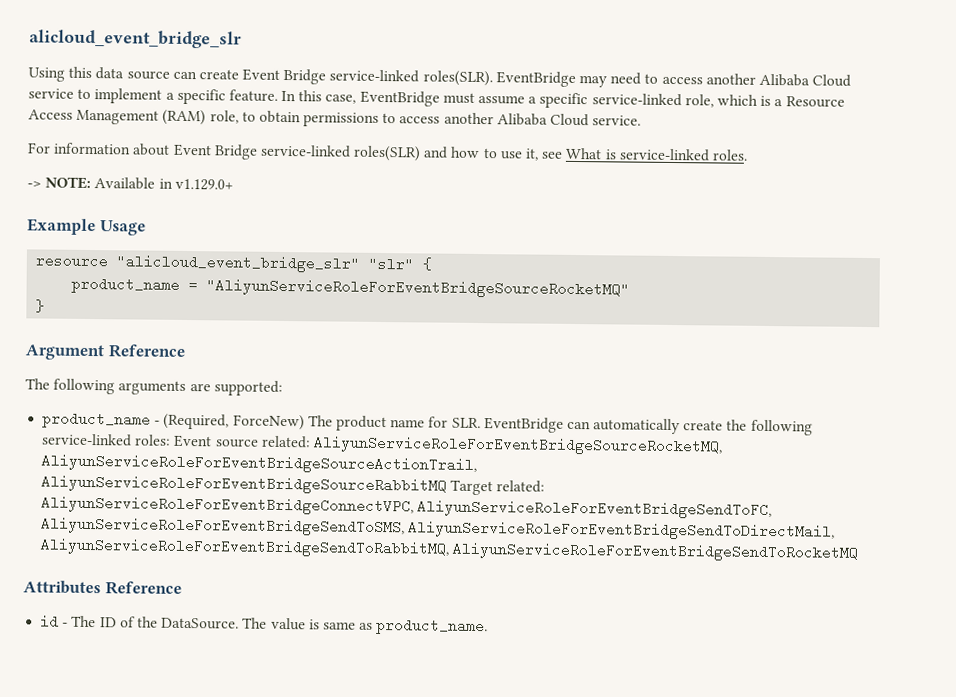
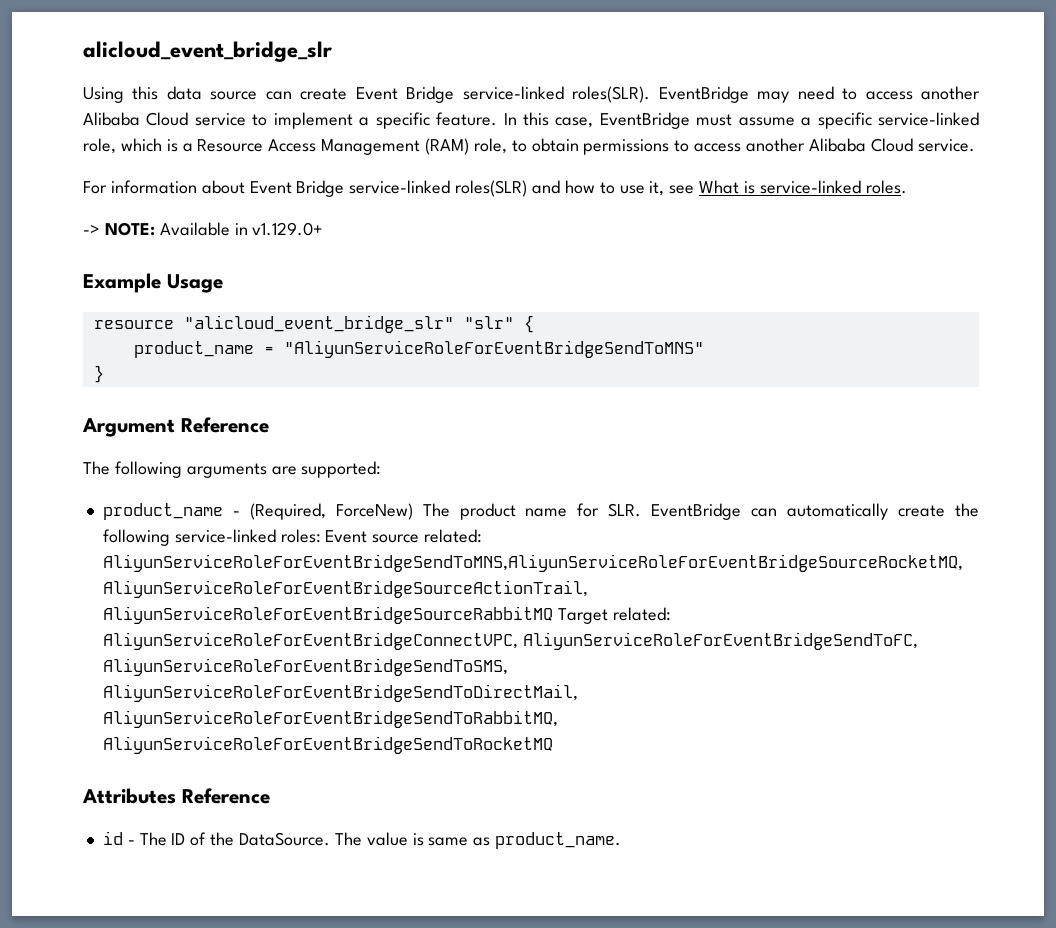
[206,278,631,299] "AliyunServiceRoleForEventBridgeSourceRocketMQ" -> [283,340,704,358] "AliyunServiceRoleForEventBridgeSendToMNS"
[312,435,723,456] AliyunServiceRoleForEventBridgeSourceRocketMQ, -> [102,554,963,572] AliyunServiceRoleForEventBridgeSendToMNS,AliyunServiceRoleForEventBridgeSourceRocketMQ,

